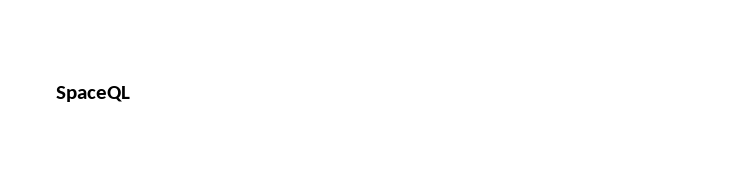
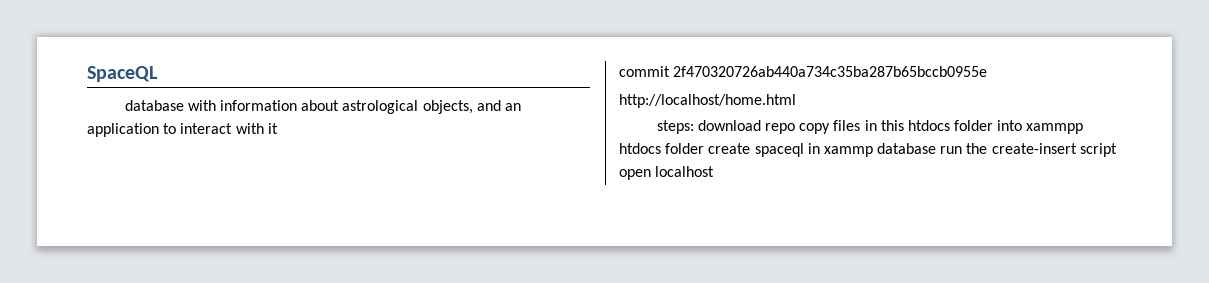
(130, 94) none -> [124,100,521,114] [87,123,278,137] [619,66,988,77] [619,94,796,108] [656,120,1084,134] [619,143,1117,157] [619,166,715,180] // database with information about astrological objects, and an application to interact with it // commit 2f470320726ab440a734c35ba287b65bccb0955e // http://localhost/home.html // steps: download repo copy files in this htdocs folder into xammpp htdocs folder create spaceql in xammp database run the create-insert script open localhost

